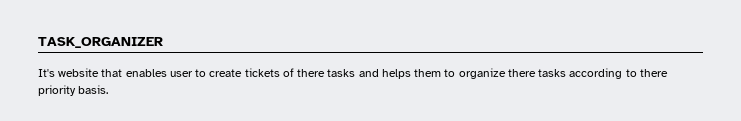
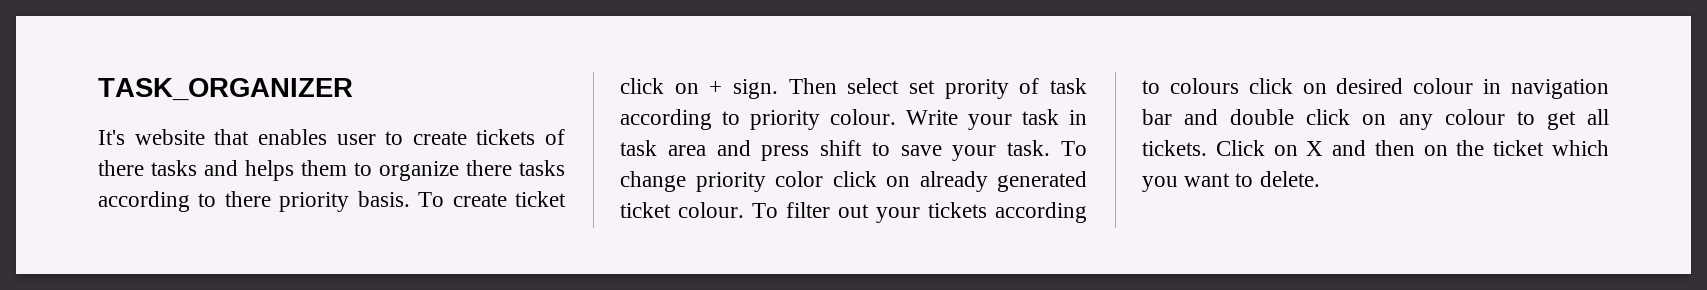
(109, 89) none -> [418,191,566,207] [620,78,1087,99] [620,109,1087,130] [620,140,1087,161] [620,171,1087,192] [620,202,1087,223] [1142,78,1609,99] [1142,109,1609,130] [1142,140,1609,156] [1142,171,1320,192] To create ticket click on + sign. Then select set prority of task according to priority colour. Write your task in task area and press shift to save your task. To change priority color click on already generated ticket colour. To filter out your tickets according to colours click on desired colour in navigation bar and double click on any colour to get all tickets. Click on X and then on the ticket which you want to delete.

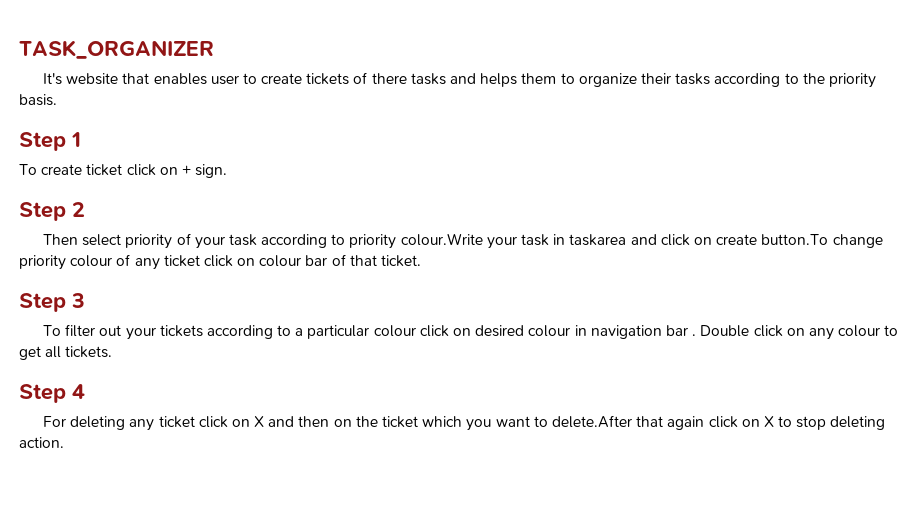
[466,160,512,176] there -> [640,73,671,84] their
[224,191,271,207] there -> [802,73,825,84] the
(410, 199) none -> [19,132,81,151] // Step 1 //
[788,78,1040,99] Then select set prority of -> [19,202,85,221] [43,233,225,249] // Step 2 // Then select priority of your
[830,109,958,125] colour. Write -> [400,233,483,246] colour.Write
[620,140,1087,161] [620,171,1087,192] [620,202,744,218] task area and press shift to save your task. To change priority color click on already generated ticket colour. -> [569,234,883,248] [19,254,422,270] [19,293,85,312] taskarea and click on create button.To change priority colour of any ticket click on colour bar of that ticket. // Step 3 //
[1169,78,1239,94] colours -> [295,325,416,339] a particular colour
[1184,109,1295,125] and double -> [692,325,750,337] . Double
[1215,140,1265,156] Click -> [19,384,85,403] [43,416,228,431] // Step 4 // For deleting any ticket click
[1259,171,1320,187] delete. -> [551,415,886,430] [19,437,64,448] delete.After that again click on X to stop deleting action.

